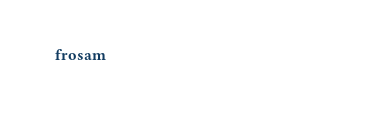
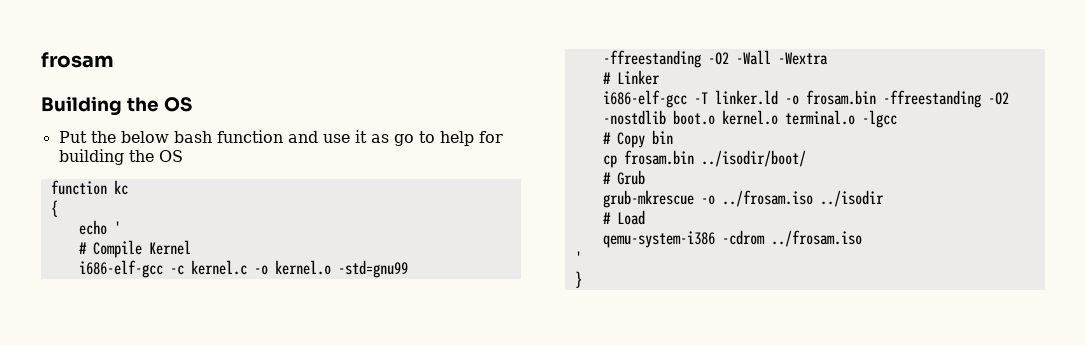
(106, 54) none -> [41,96,192,116] [58,130,503,146] [58,149,183,165] [50,180,128,195] [50,200,58,217] [78,220,121,235] [78,240,191,258] [78,260,408,278] [602,50,828,68] [602,70,660,85] [602,90,1009,108] [602,110,897,128] [602,130,673,148] [602,150,806,168] [602,170,645,185] [602,190,884,208] [602,210,645,225] [602,230,862,248] [574,251,582,264] [574,271,582,288] // Building the OS // Put the below bash function and use it as go to help for building the OS // function kc // { // echo ' // # Compile Kernel // i686-elf-gcc -c kernel.c -o kernel.o -std=gnu99 -ffreestanding -O2 -Wall -Wextra // # Linker // i686-elf-gcc -T linker.ld -o frosam.bin -ffreestanding -O2 -nostdlib boot.o kernel.o terminal.o -lgcc // # Copy bin // cp frosam.bin ../isodir/boot/ // # Grub // grub-mkrescue -o ../frosam.iso ../isodir // # Load // qemu-system-i386 -cdrom ../frosam.iso // ' // }

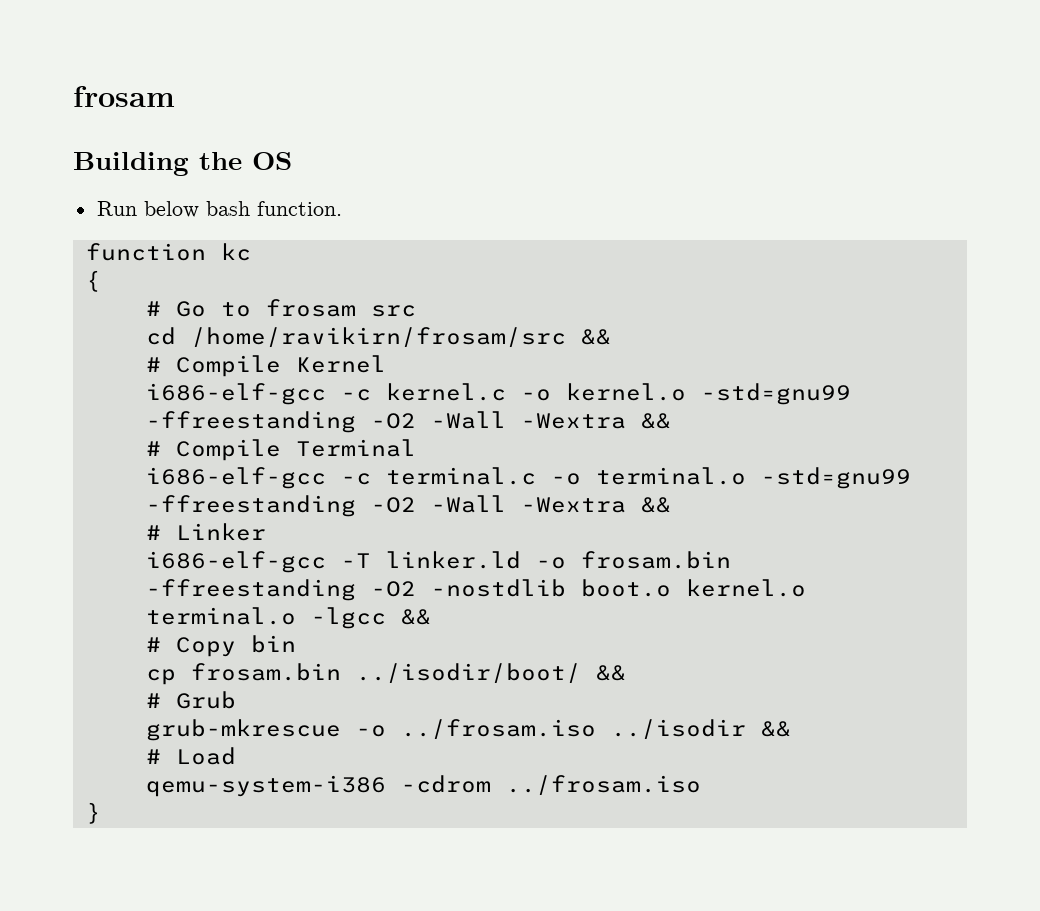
[58,130,503,146] [58,149,183,165] [50,180,128,195] [50,200,58,217] [78,220,121,235] Put the below bash function and use it as go to help for building the OS // function kc // { // echo ' -> [96,201,342,218] [85,243,251,261] [85,270,101,292] [145,299,416,317] [145,327,611,347] Run below bash function. // function kc // { // # Go to frosam src // cd /home/ravikirn/frosam/src &&
(828, 58) none -> [640,413,671,429] [145,439,416,461] [145,467,911,489] [145,495,671,517] && // # Compile Terminal // i686-elf-gcc -c terminal.c -o terminal.o -std=gnu99 -ffreestanding -O2 -Wall -Wextra &&
(897, 119) none -> [400,609,431,625] &&
(806, 158) none -> [595,665,626,681] &&
(884, 198) none -> [760,721,791,737] &&
[574,251,582,264] // ' -> (701, 785) none

